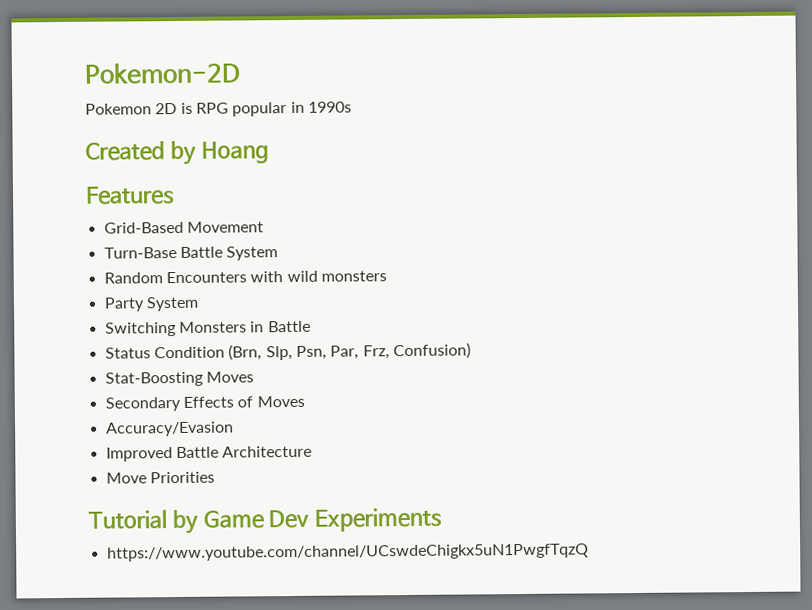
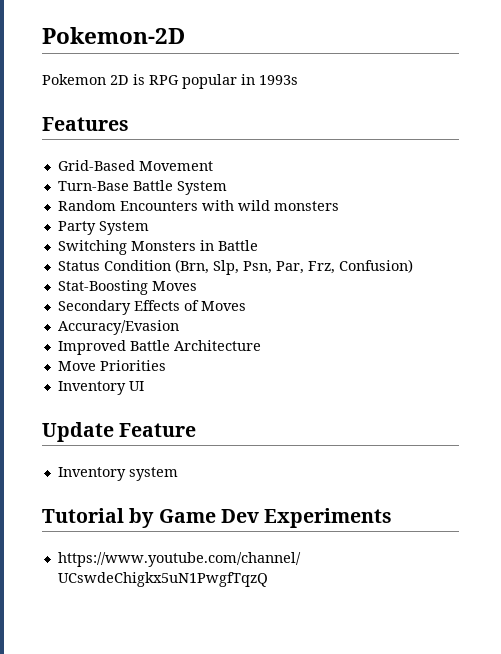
[307,101,352,113] [85,140,269,166] 1990s // Created by Hoang -> [259,75,298,85] 1993s
(215, 477) none -> [57,381,144,395] [42,422,197,442] [57,467,178,481] // Inventory UI // Update Feature // Inventory system

